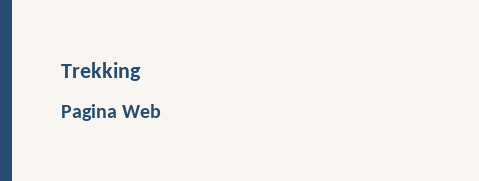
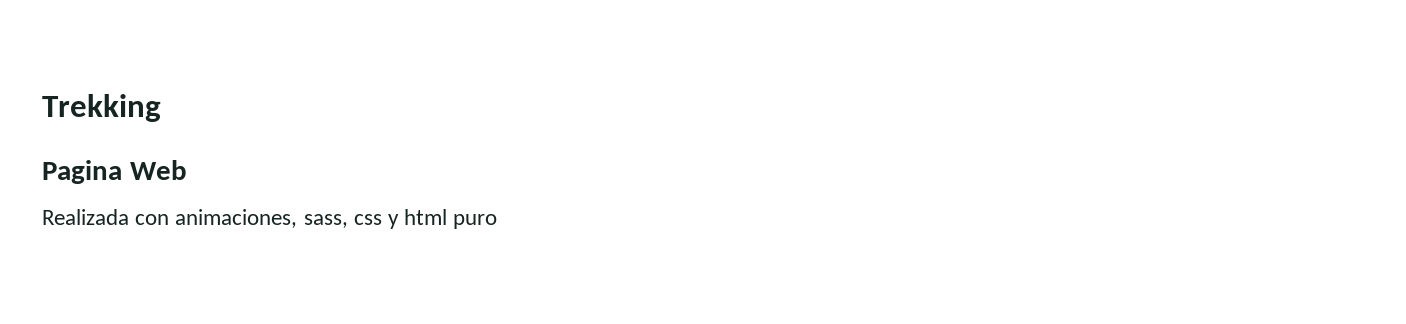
(162, 111) none -> [42,209,498,229] // Realizada con animaciones, sass, css y html puro

